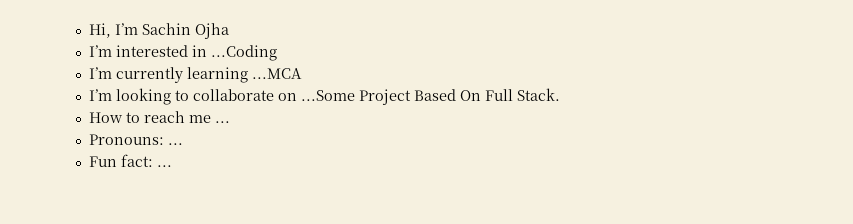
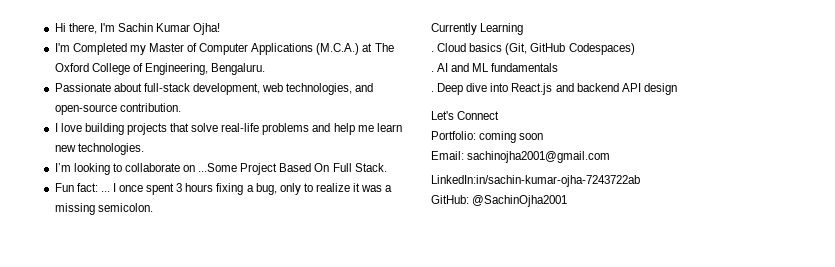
[88,23,229,39] [88,45,277,61] [88,67,302,83] Hi, I’m Sachin Ojha // I’m interested in ...Coding // I’m currently learning ...MCA -> [54,23,221,35] [54,43,394,55] [54,63,266,75] [54,83,374,95] [54,103,181,115] [54,123,402,135] [54,143,144,155] Hi there, I'm Sachin Kumar Ojha! // I'm Completed my Master of Computer Applications (M.C.A.) at The Oxford College of Engineering, Bengaluru. // Passionate about full-stack development, web technologies, and open-source contribution. // I love building projects that solve real-life problems and help me learn new technologies.
[88,111,230,123] [88,134,183,145] [88,154,172,167] How to reach me ... // Pronouns: ... // Fun fact: ... -> [54,183,393,195] [54,203,153,215] [431,23,524,35] [431,43,635,55] [431,63,559,72] [431,83,677,95] [431,111,500,120] [431,131,544,143] [431,151,611,163] [431,175,640,187] [431,195,568,207] Fun fact: ... I once spent 3 hours fixing a bug, only to realize it was a missing semicolon. // Currently Learning // . Cloud basics (Git, GitHub Codespaces) // . AI and ML fundamentals // . Deep dive into React.js and backend API design // Let's Connect // Portfolio: coming soon // Email: sachinojha2001@gmail.com // LinkedIn:in/sachin-kumar-ojha-7243722ab // GitHub: @SachinOjha2001

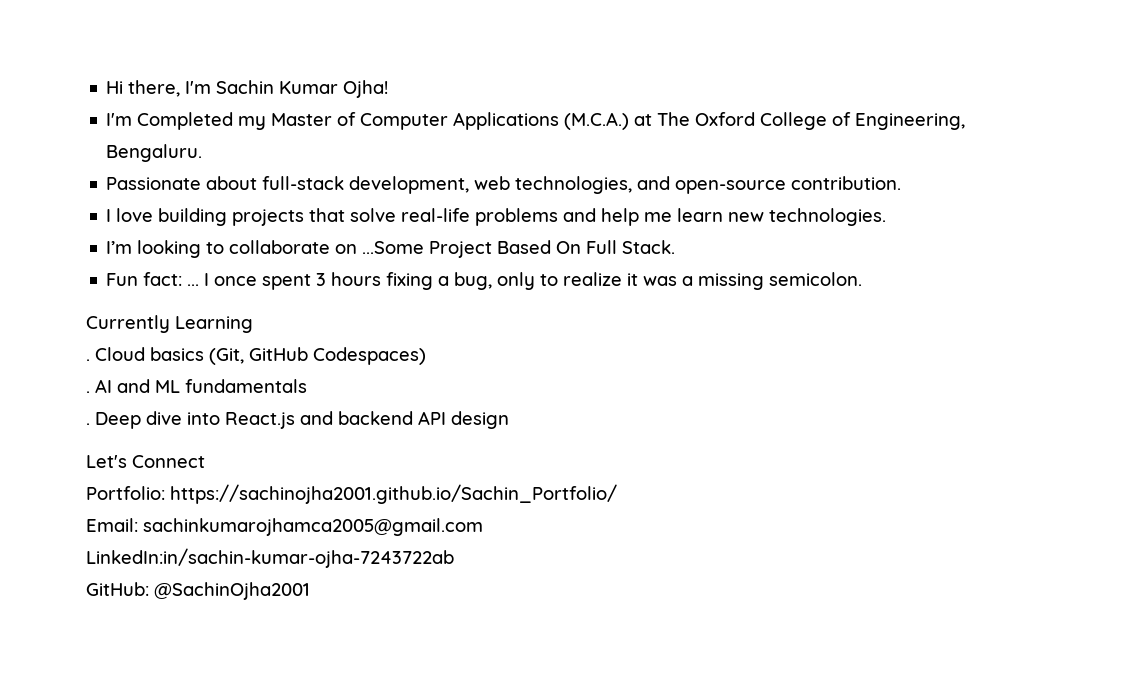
[479,131,544,143] coming soon -> [170,484,617,504] https://sachinojha2001.github.io/Sachin_Portfolio/
[467,151,611,163] sachinojha2001@gmail.com -> [143,518,483,536] sachinkumarojhamca2005@gmail.com

